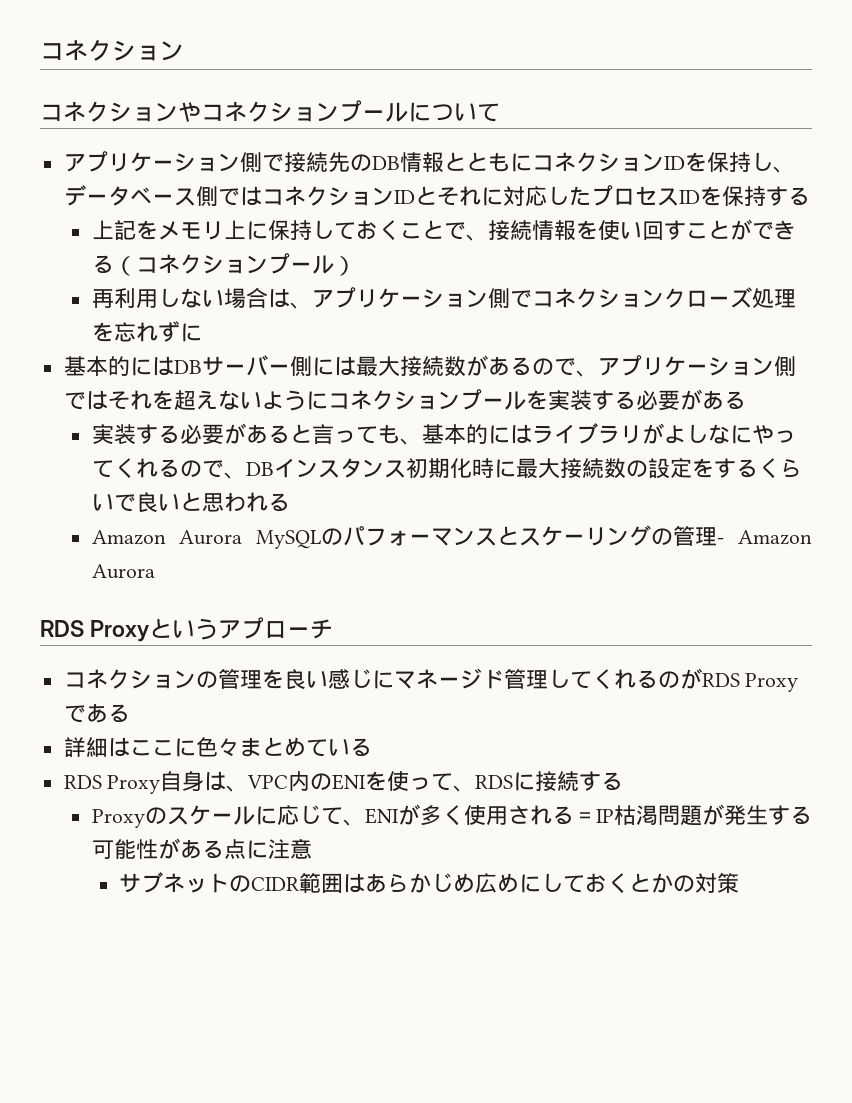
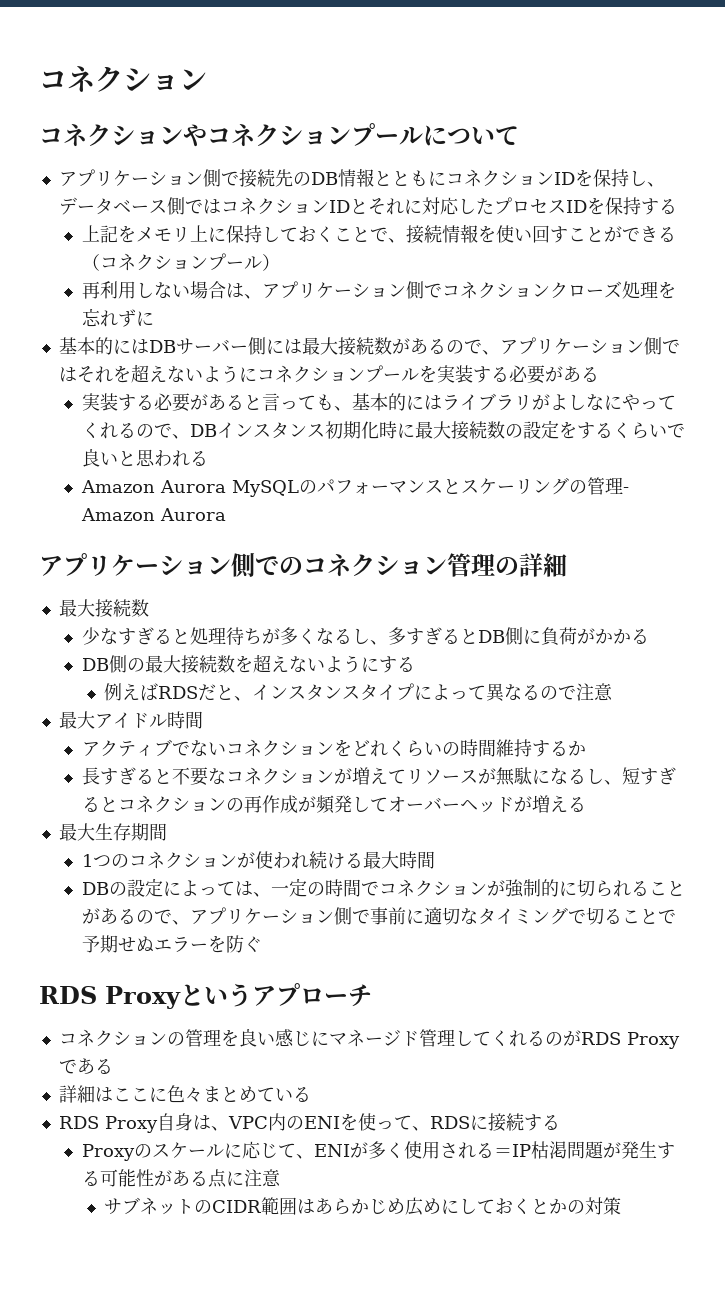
(155, 571) none -> [39,553,567,578] [58,599,149,618] [81,627,649,646] [81,654,415,674] [104,683,614,702] [58,711,203,729] [81,739,586,757] [81,767,676,786] [81,795,586,814] [58,823,167,841] [81,851,435,869] [81,878,685,898] [81,907,676,925] [81,935,262,953] // アプリケーション側でのコネクション管理の詳細 // 最大接続数 // 少なすぎると処理待ちが多くなるし、多すぎるとDB側に負荷がかかる // DB側の最大接続数を超えないようにする // 例えばRDSだと、インスタンスタイプによって異なるので注意 // 最大アイドル時間 // アクティブでないコネクションをどれくらいの時間維持するか // 長すぎると不要なコネクションが増えてリソースが無駄になるし、短すぎるとコネクションの再作成が頻発してオーバーヘッドが増える // 最大生存期間 // 1つのコネクションが使われ続ける最大時間 // DBの設定によっては、一定の時間でコネクションが強制的に切られることがあるので、アプリケーション側で事前に適切なタイミングで切ることで予期せぬエラーを防ぐ

